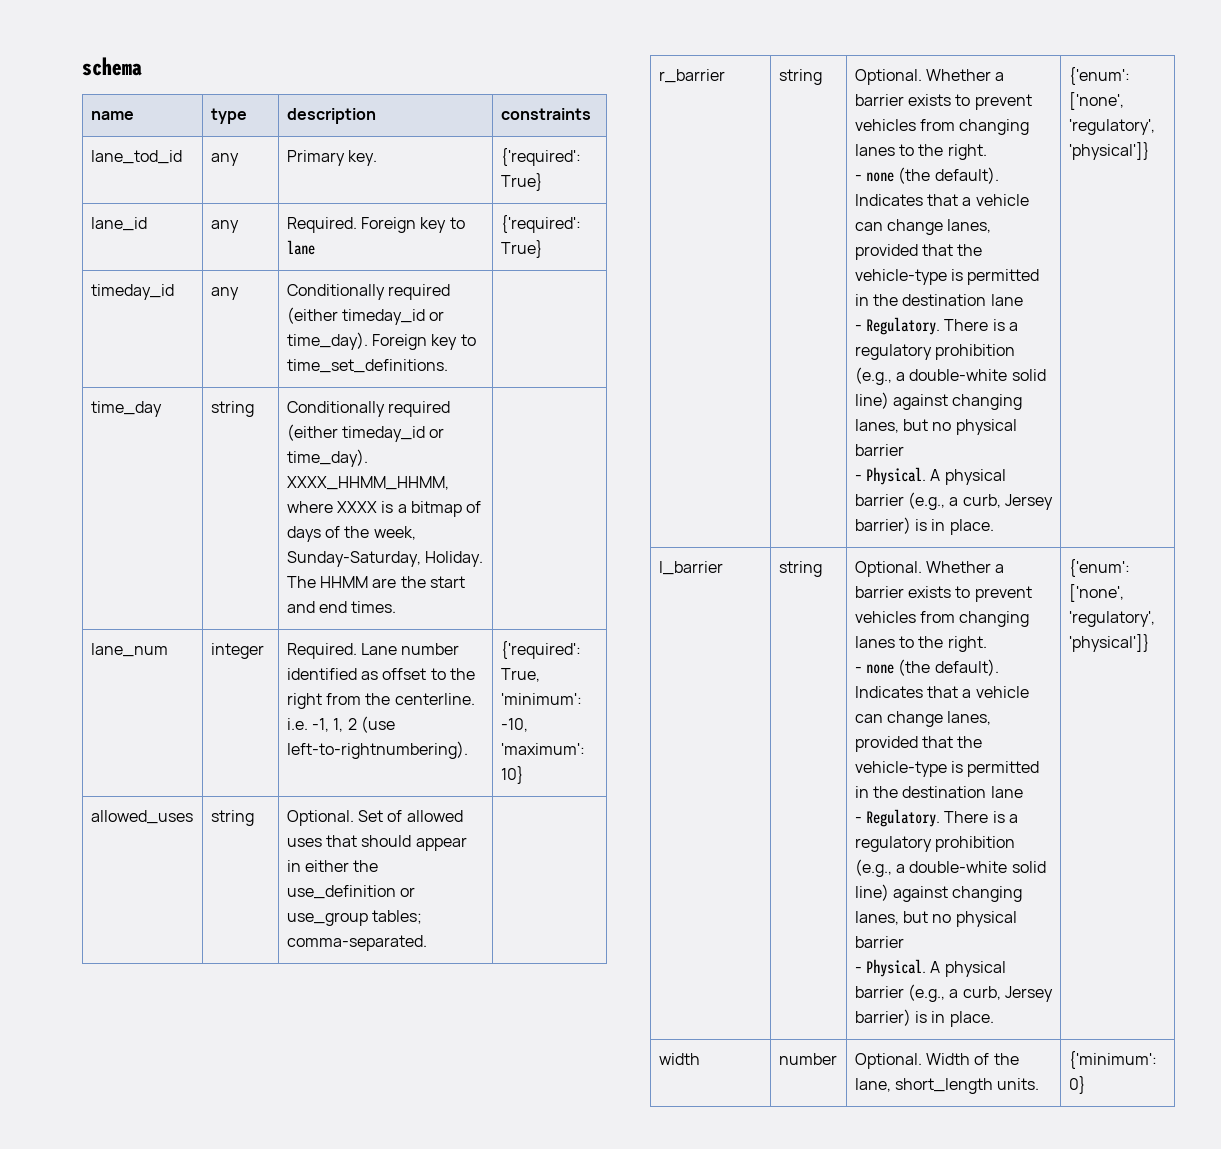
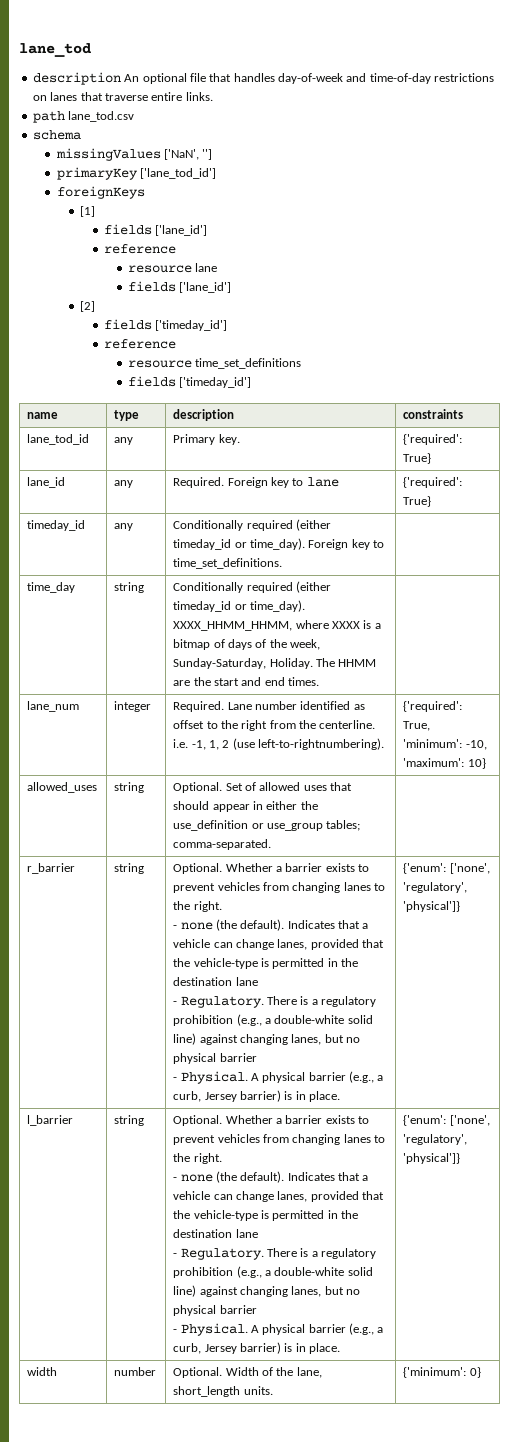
[82,57,142,76] schema -> [19,43,91,57] [32,72,495,85] [32,92,213,101] [32,111,135,123] [32,130,81,140] [55,148,213,161] [56,167,216,180] [56,186,145,199] [80,206,96,217] [104,224,208,236] [104,244,177,254] [127,263,218,273] [127,281,232,293] [80,301,96,312] [104,319,228,331] [104,339,177,349] [127,358,302,369] [127,376,252,388] lane_tod // description An optional file that handles day-of-week and time-of-day restrictions on lanes that traverse entire links. // path lane_tod.csv // schema // missingValues ['NaN', ''] // primaryKey ['lane_tod_id'] // foreignKeys // [1] // fields ['lane_id'] // reference // resource lane // fields ['lane_id'] // [2] // fields ['timeday_id'] // reference // resource time_set_definitions // fields ['timeday_id']

